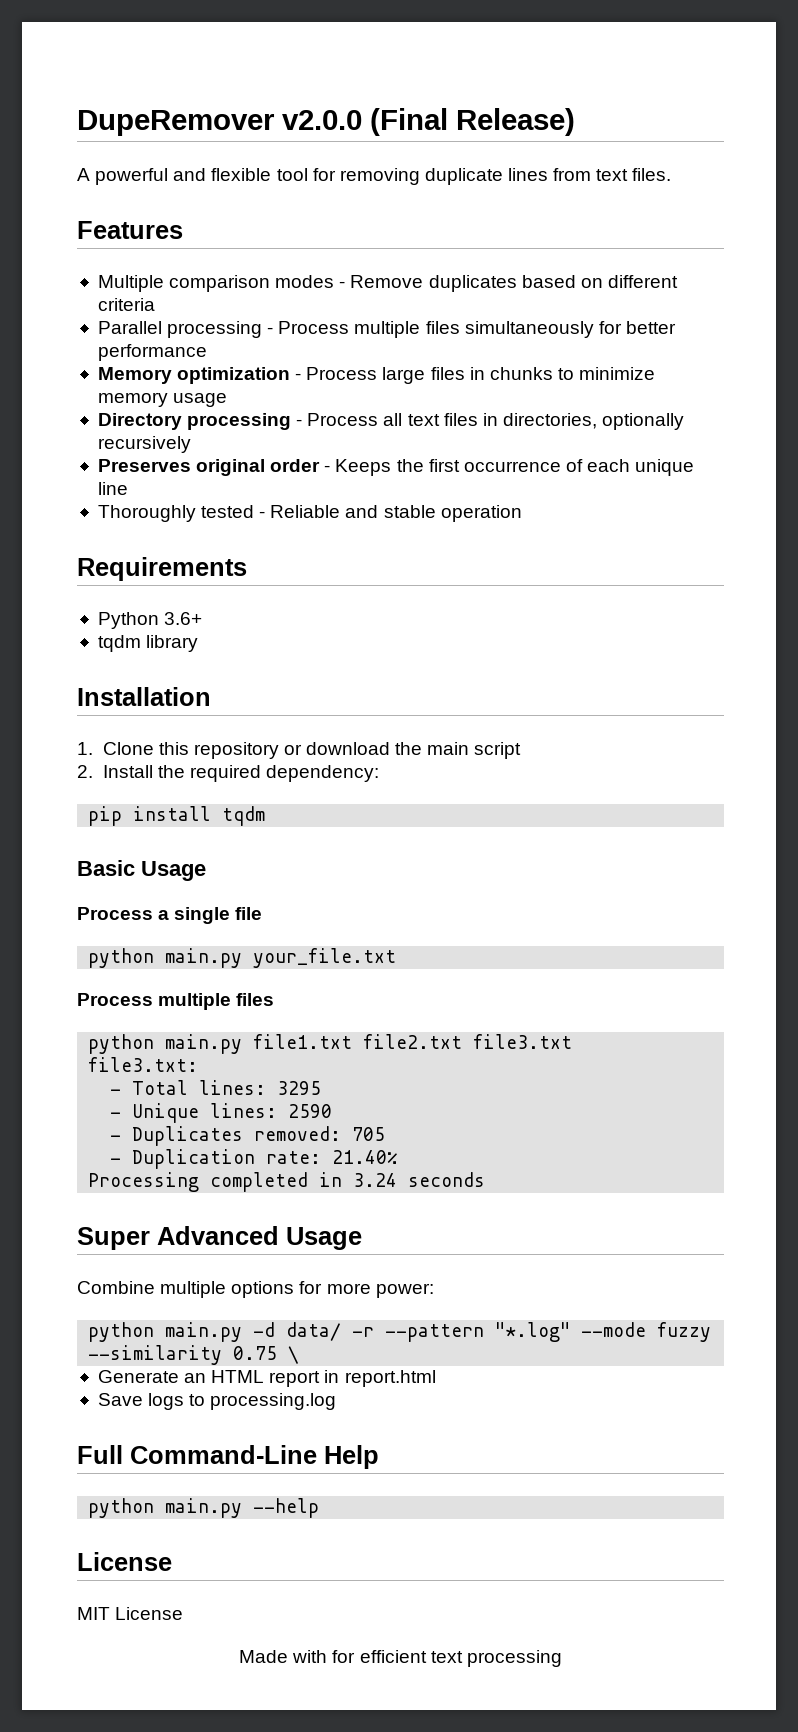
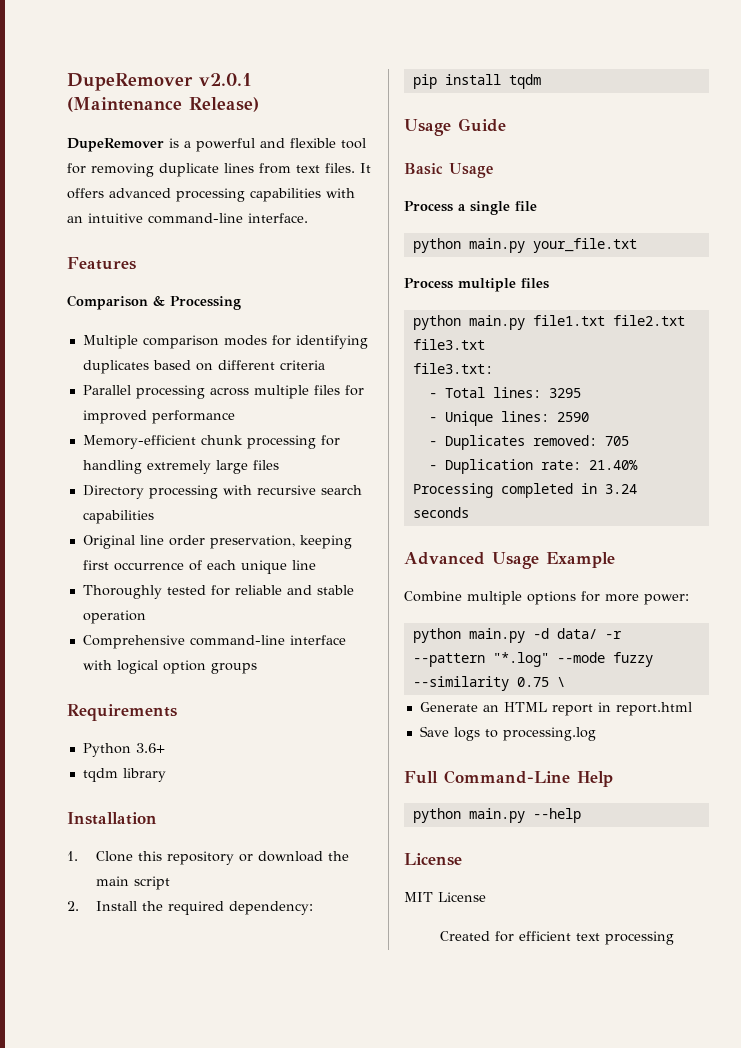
[77,108,448,136] DupeRemover v2.0.0 (Final -> [67,73,252,91] [67,97,182,112] DupeRemover v2.0.1 (Maintenance
[77,168,90,181] A -> [67,138,191,152] DupeRemover is a
[77,221,183,239] // Features -> [360,163,371,173] [67,188,355,202] [67,213,308,224] [67,257,136,270] [67,295,241,310] It offers advanced processing capabilities with an intuitive command-line interface. // Features // Comparison & Processing
[339,275,424,288] - Remove -> [271,335,368,349] for identifying
[267,321,676,338] [97,344,207,361] [97,367,656,384] [97,392,228,407] [97,413,685,430] [97,436,191,453] [97,459,424,476] - Process multiple files simultaneously for better performance // Memory optimization - Process large files in chunks to minimize memory usage // Directory processing - Process all text files in directories, optionally recursively // Preserves original order - Keeps the -> [209,385,364,399] [82,410,235,424] [82,435,340,449] [82,460,279,474] [82,485,362,499] [82,510,154,524] [82,535,352,549] across multiple files for improved performance // Memory-efficient chunk processing for handling extremely large files // Directory processing with recursive search capabilities // Original line order preservation, keeping
[259,505,341,518] - Reliable -> [210,585,282,596] for reliable
(522, 513) none -> [82,635,346,649] [82,660,257,674] // Comprehensive command-line interface with logical option groups
(266, 816) none -> [404,118,506,136] // Usage Guide
[77,1227,150,1250] Super -> (469, 512) none
(362, 1238) none -> [546,552,615,568] Example
[239,1650,328,1663] Made with -> [439,931,490,941] Created

